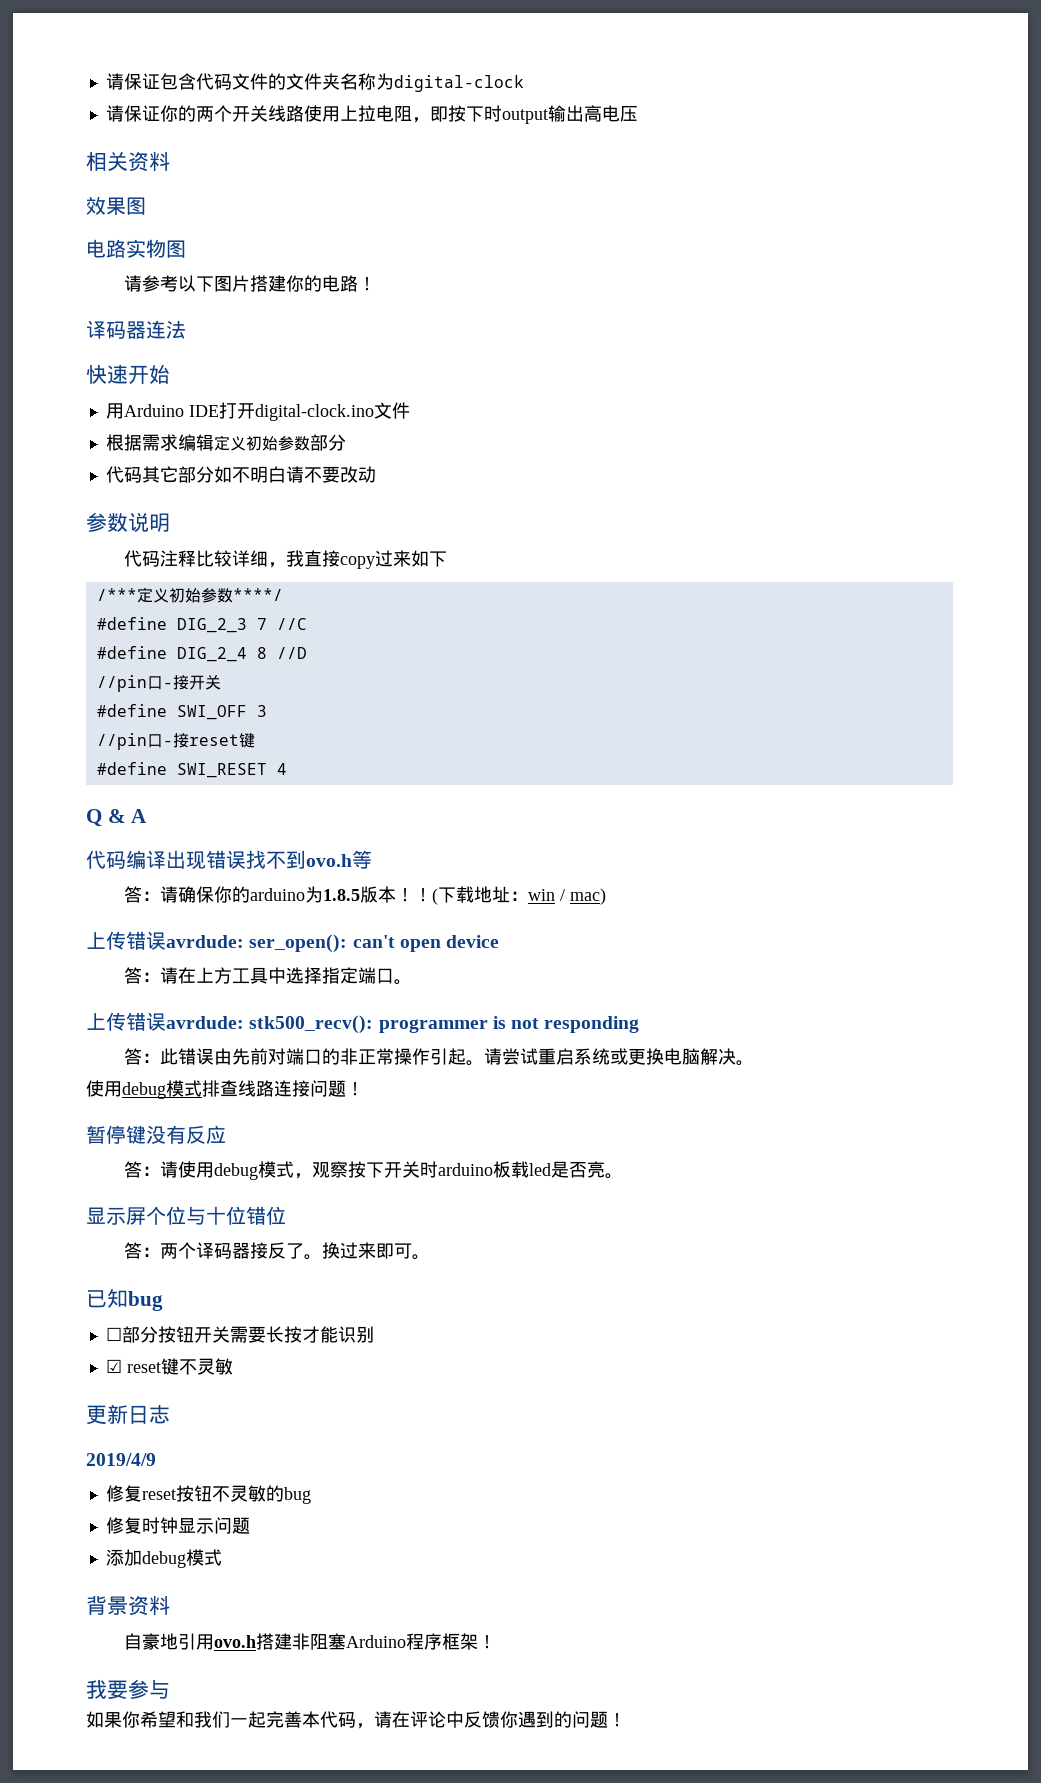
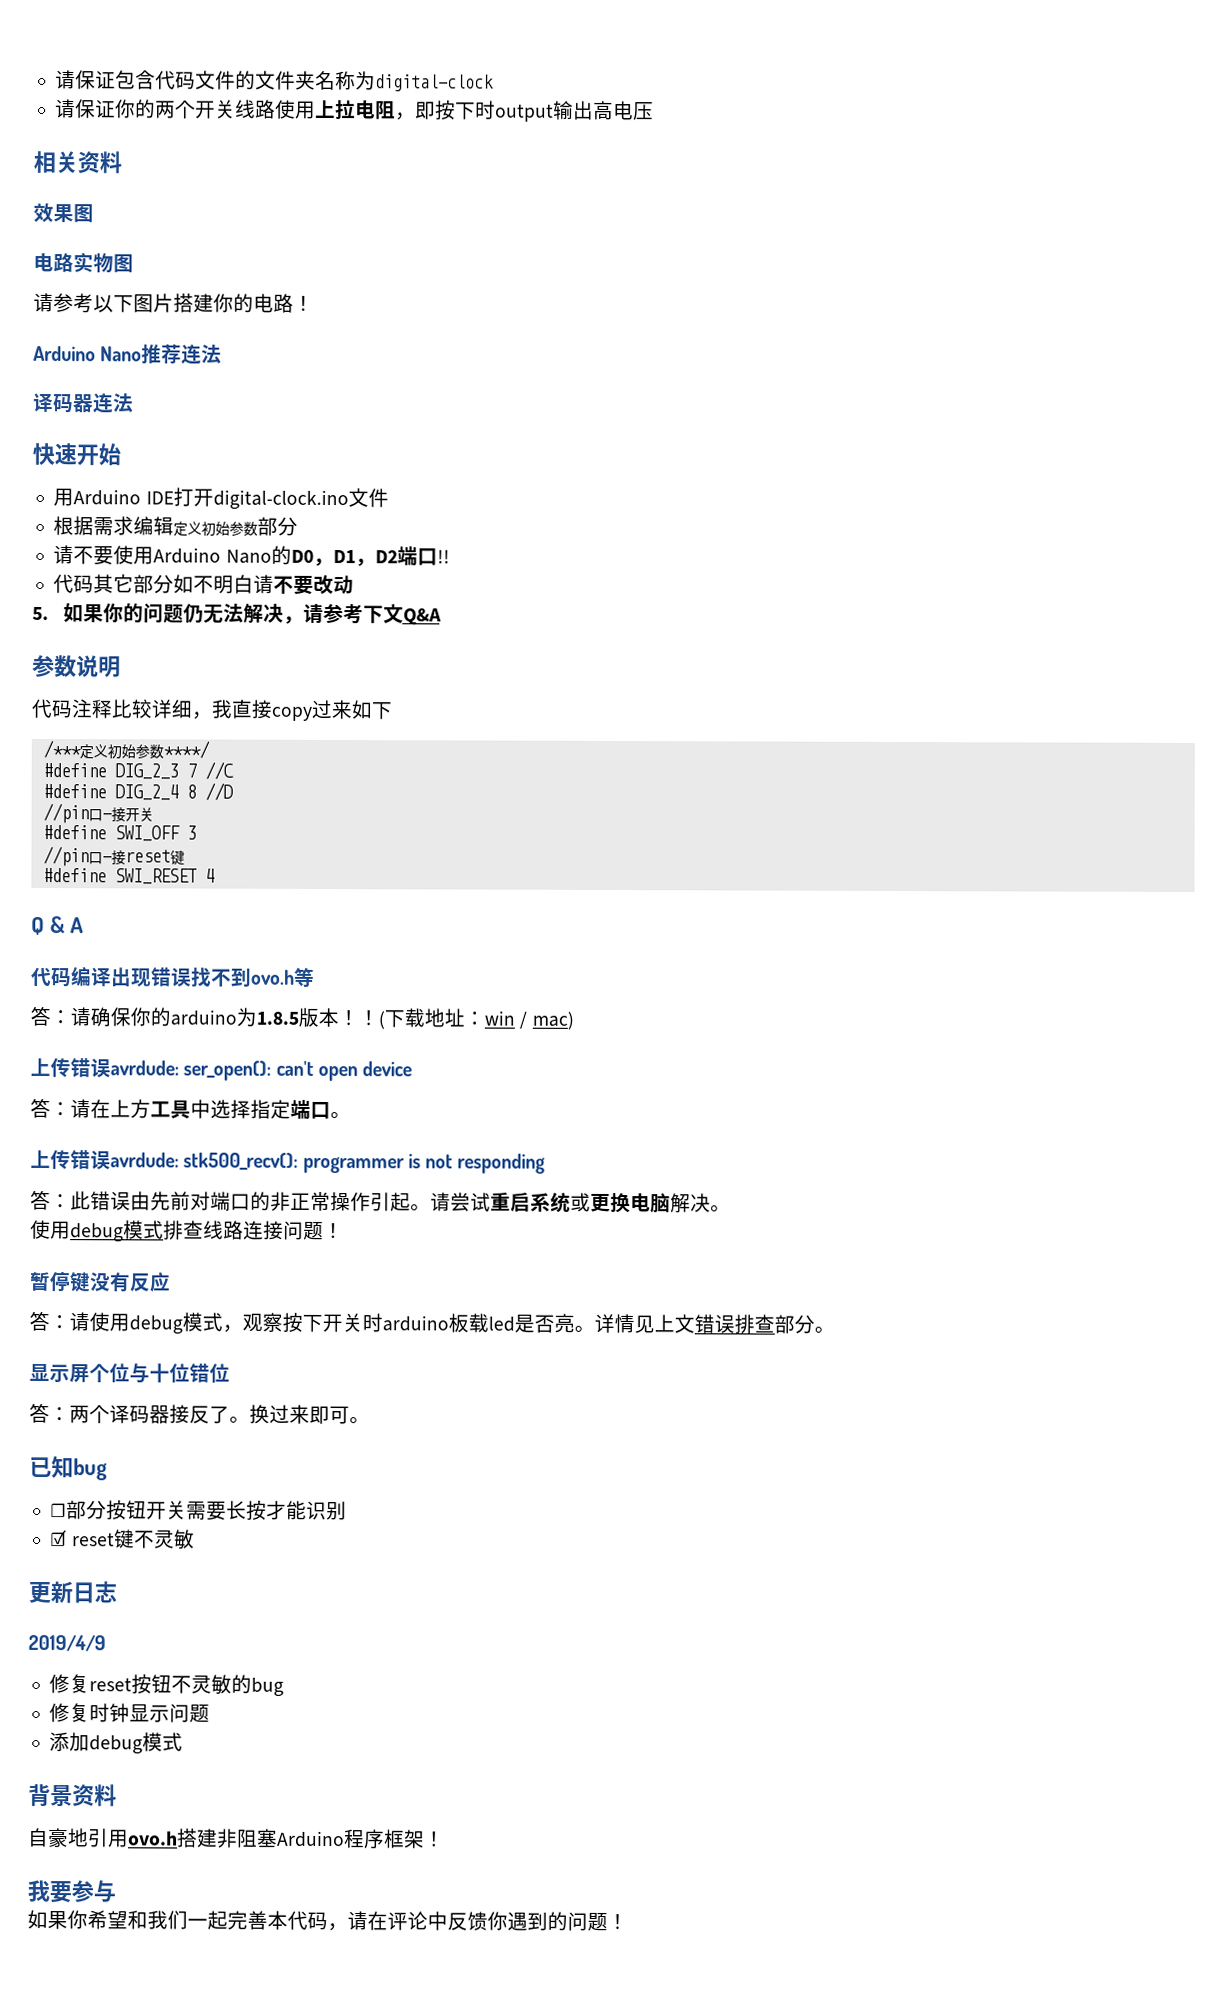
(377, 284) none -> [33,344,223,365] // Arduino Nano推荐连法
(346, 442) none -> [53,545,450,567] // 请不要使用Arduino Nano的D0，D1，D2端口!!
(376, 474) none -> [32,603,442,626] // 5.如果你的问题仍无法解决，请参考下文Q&A
(624, 1176) none -> [594,1313,835,1335] 详情见上文错误排查部分。

